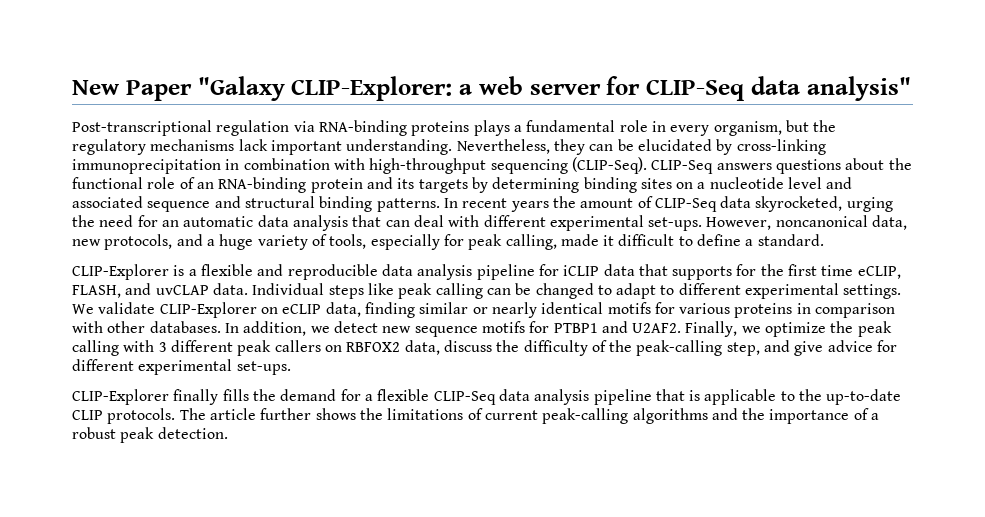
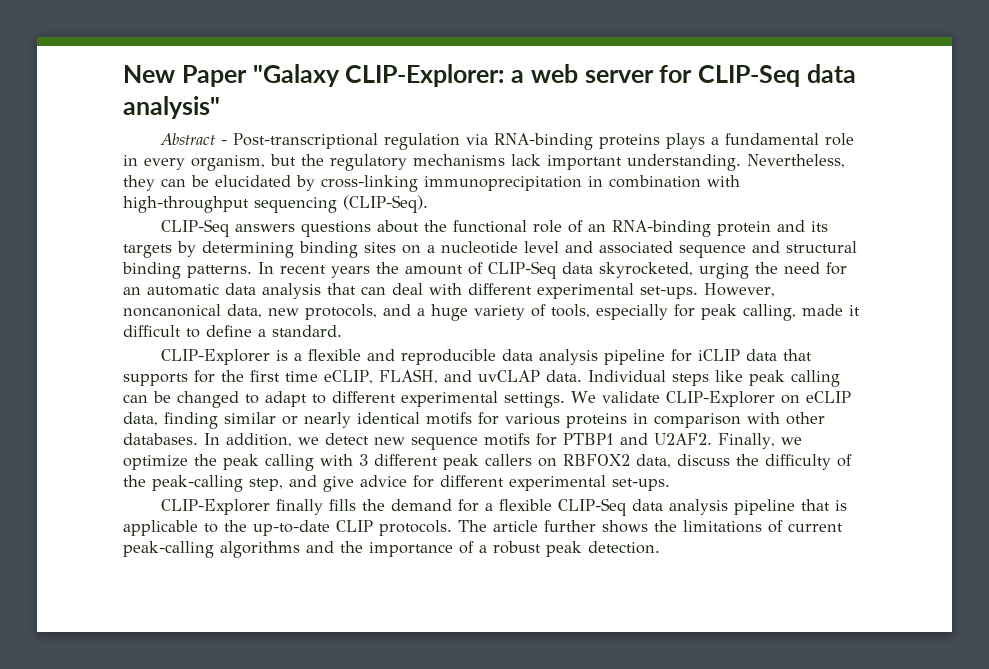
(911, 88) none -> [160,133,228,145] Abstract -
(647, 165) none -> (428, 204) //

